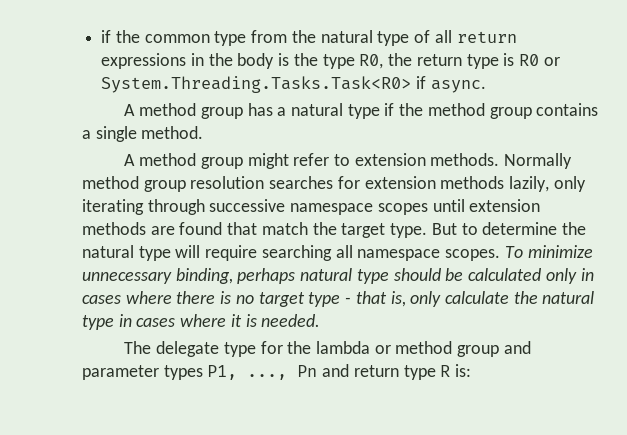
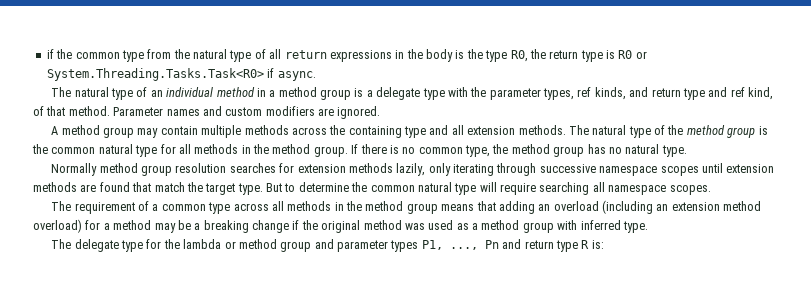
[124,103,599,119] [82,126,204,142] [124,153,500,169] A method group has a natural type if the method group contains a single method. // A method group might refer to extension methods. -> [51,87,774,100] [33,106,381,119] [51,125,768,138] [32,144,687,157] The natural type of an individual method in a method group is a delegate type with the parameter types, ref kinds, and return type and ref kind, of that method. Parameter names and custom modifiers are ignored. // A method group may contain multiple methods across the containing type and all extension methods. The natural type of the method group is the common natural type for all methods in the method group. If there is no common type, the method group has no natural type. //
(586, 228) none -> [370,185,415,192] common
[504,245,593,258] [82,268,594,284] [82,291,595,307] [82,314,321,330] To minimize unnecessary binding, perhaps natural type should be calculated only in cases where there is no target type - that is, only calculate the natural type in cases where it is needed. -> [51,200,762,214] [33,219,648,233] // The requirement of a common type across all methods in the method group means that adding an overload (including an extension method overload) for a method may be a breaking change if the original method was used as a method group with inferred type.

